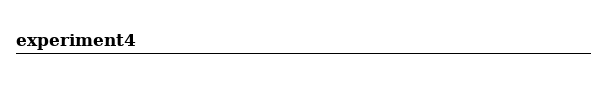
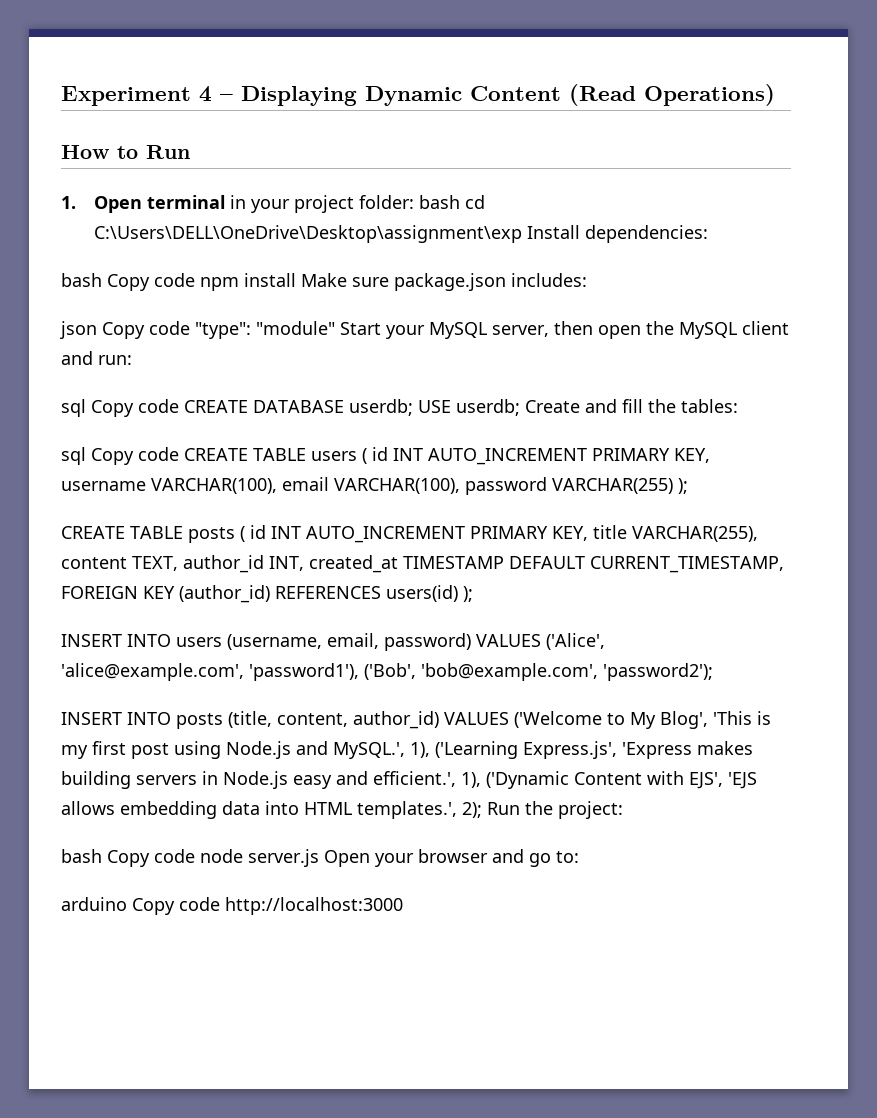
[16,34,136,50] experiment4 -> [61,84,775,106] [61,145,190,159] [61,195,486,213] [94,225,709,243] [61,273,587,291] [60,321,789,339] [61,351,132,365] [61,399,738,417] [61,447,710,465] [61,477,688,495] [61,525,758,543] [61,555,784,573] [61,585,473,603] [61,633,605,651] [61,663,713,681] [61,711,771,729] [61,741,753,759] [61,771,757,789] [61,801,623,819] [61,849,579,867] [61,897,403,915] Experiment 4 – Displaying Dynamic Content (Read Operations) // How to Run // 1. Open terminal in your project folder: bash cd C:\Users\DELL\OneDrive\Desktop\assignment\exp Install dependencies: // bash Copy code npm install Make sure package.json includes: // json Copy code "type": "module" Start your MySQL server, then open the MySQL client and run: // sql Copy code CREATE DATABASE userdb; USE userdb; Create and fill the tables: // sql Copy code CREATE TABLE users ( id INT AUTO_INCREMENT PRIMARY KEY, username VARCHAR(100), email VARCHAR(100), password VARCHAR(255) ); // CREATE TABLE posts ( id INT AUTO_INCREMENT PRIMARY KEY, title VARCHAR(255), content TEXT, author_id INT, created_at TIMESTAMP DEFAULT CURRENT_TIMESTAMP, FOREIGN KEY (author_id) REFERENCES users(id) ); // INSERT INTO users (username, email, password) VALUES ('Alice', 'alice@example.com', 'password1'), ('Bob', 'bob@example.com', 'password2'); // INSERT INTO posts (title, content, author_id) VALUES ('Welcome to My Blog', 'This is my first post using Node.js and MySQL.', 1), ('Learning Express.js', 'Express makes building servers in Node.js easy and efficient.', 1), ('Dynamic Content with EJS', 'EJS allows embedding data into HTML templates.', 2); Run the project: // bash Copy code node server.js Open your browser and go to: // arduino Copy code http://localhost:3000

